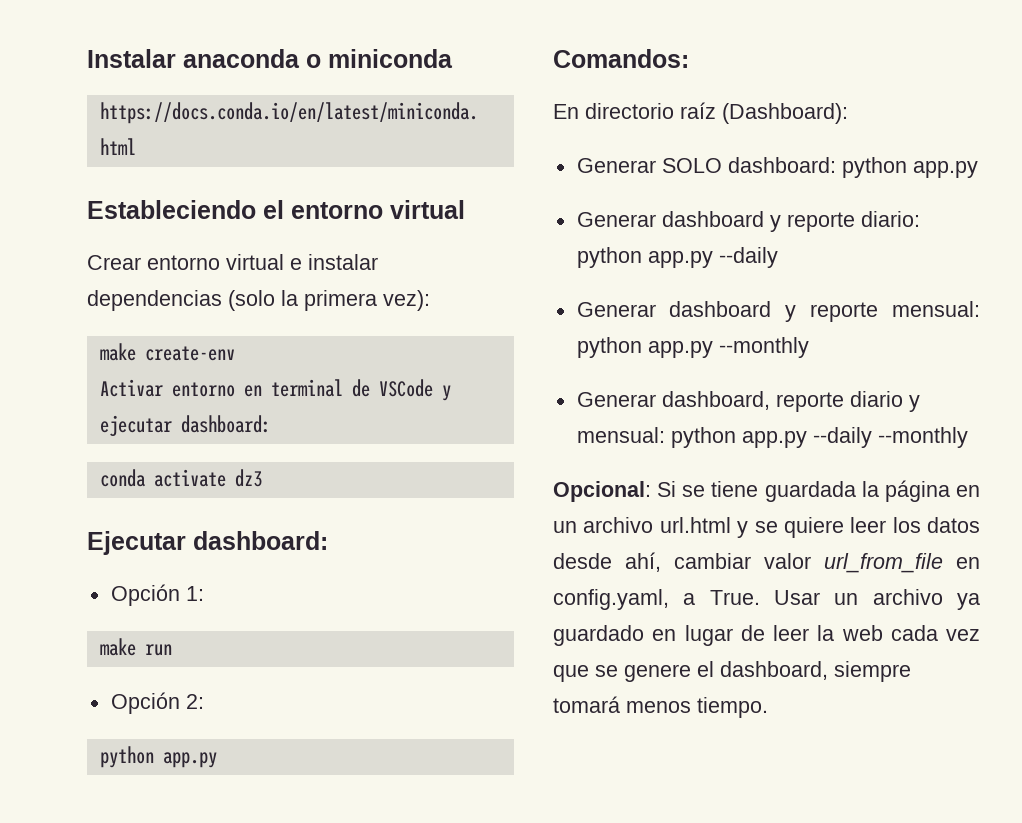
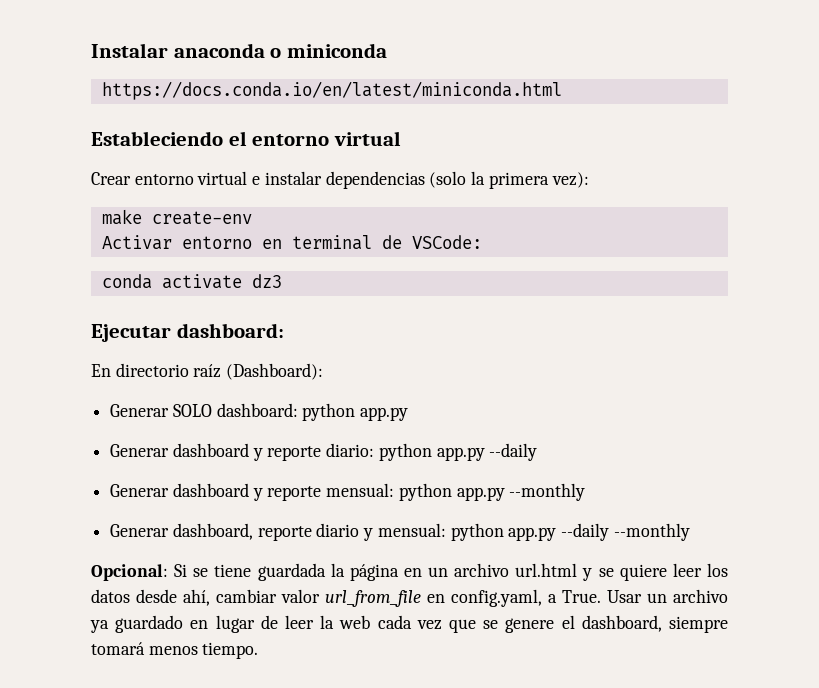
[378,379,451,401] [99,415,271,437] VSCode y ejecutar dashboard: -> [411,235,482,249] VSCode:
[110,584,204,606] [99,638,172,656] [110,692,204,714] [99,746,217,768] [553,49,689,68] // Opción 1: // make run // Opción 2: // python app.py // Comandos: -> (284, 330) none

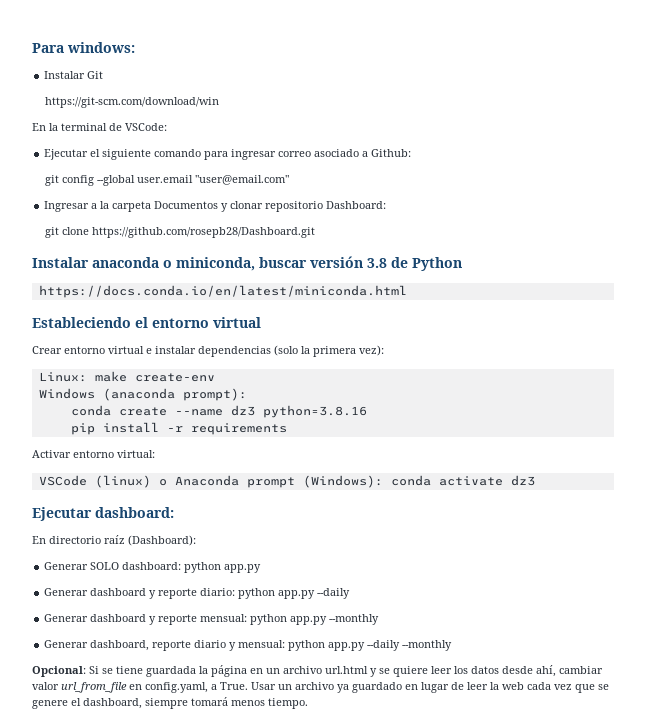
[91,43,387,58] Instalar anaconda o miniconda -> [32,42,135,53] [44,71,104,79] [45,97,220,108] [32,123,167,131] [44,149,412,160] [45,175,290,186] [44,201,387,212] [45,227,316,238] [32,256,462,271] Para windows: // Instalar Git // https://git-scm.com/download/win // En la terminal de VSCode: // Ejecutar el siguiente comando para ingresar correo asociado a Github: // git config --global user.email "user@email.com" // Ingresar a la carpeta Documentos y clonar repositorio Dashboard: // git clone https://github.com/rosepb28/Dashboard.git // Instalar anaconda o miniconda, buscar versión 3.8 de Python
(589, 180) none -> [38,372,87,382] Linux:
[101,235,482,250] Activar entorno en terminal de VSCode: // -> [38,388,247,401] [70,405,367,418] [70,422,287,435] [32,450,155,458] [38,475,383,488] Windows (anaconda prompt): // conda create --name dz3 python=3.8.16 // pip install -r requirements // Activar entorno virtual: // VSCode (linux) o Anaconda prompt (Windows):

